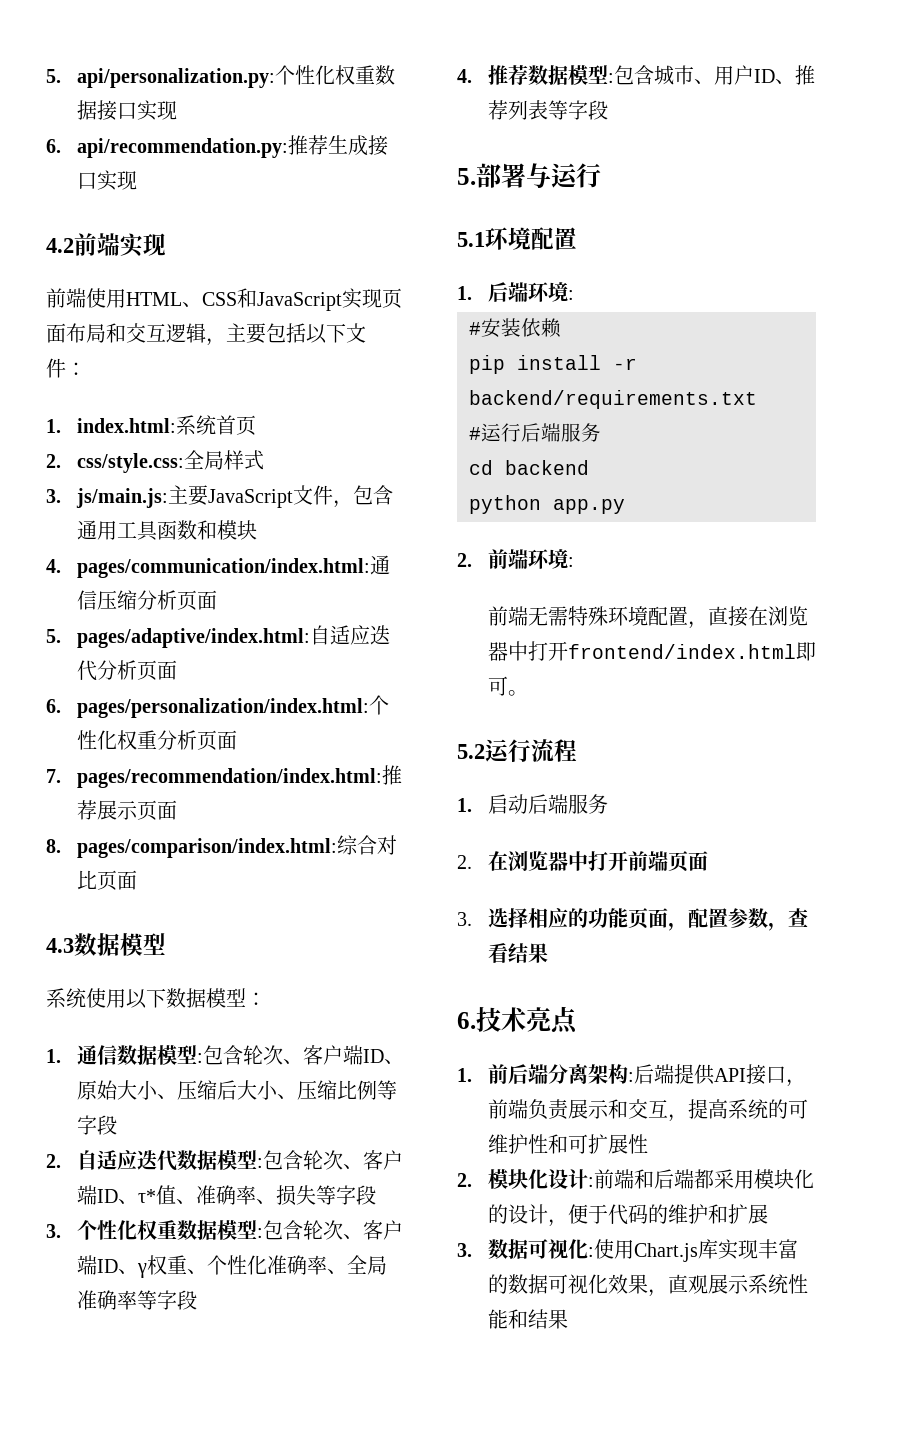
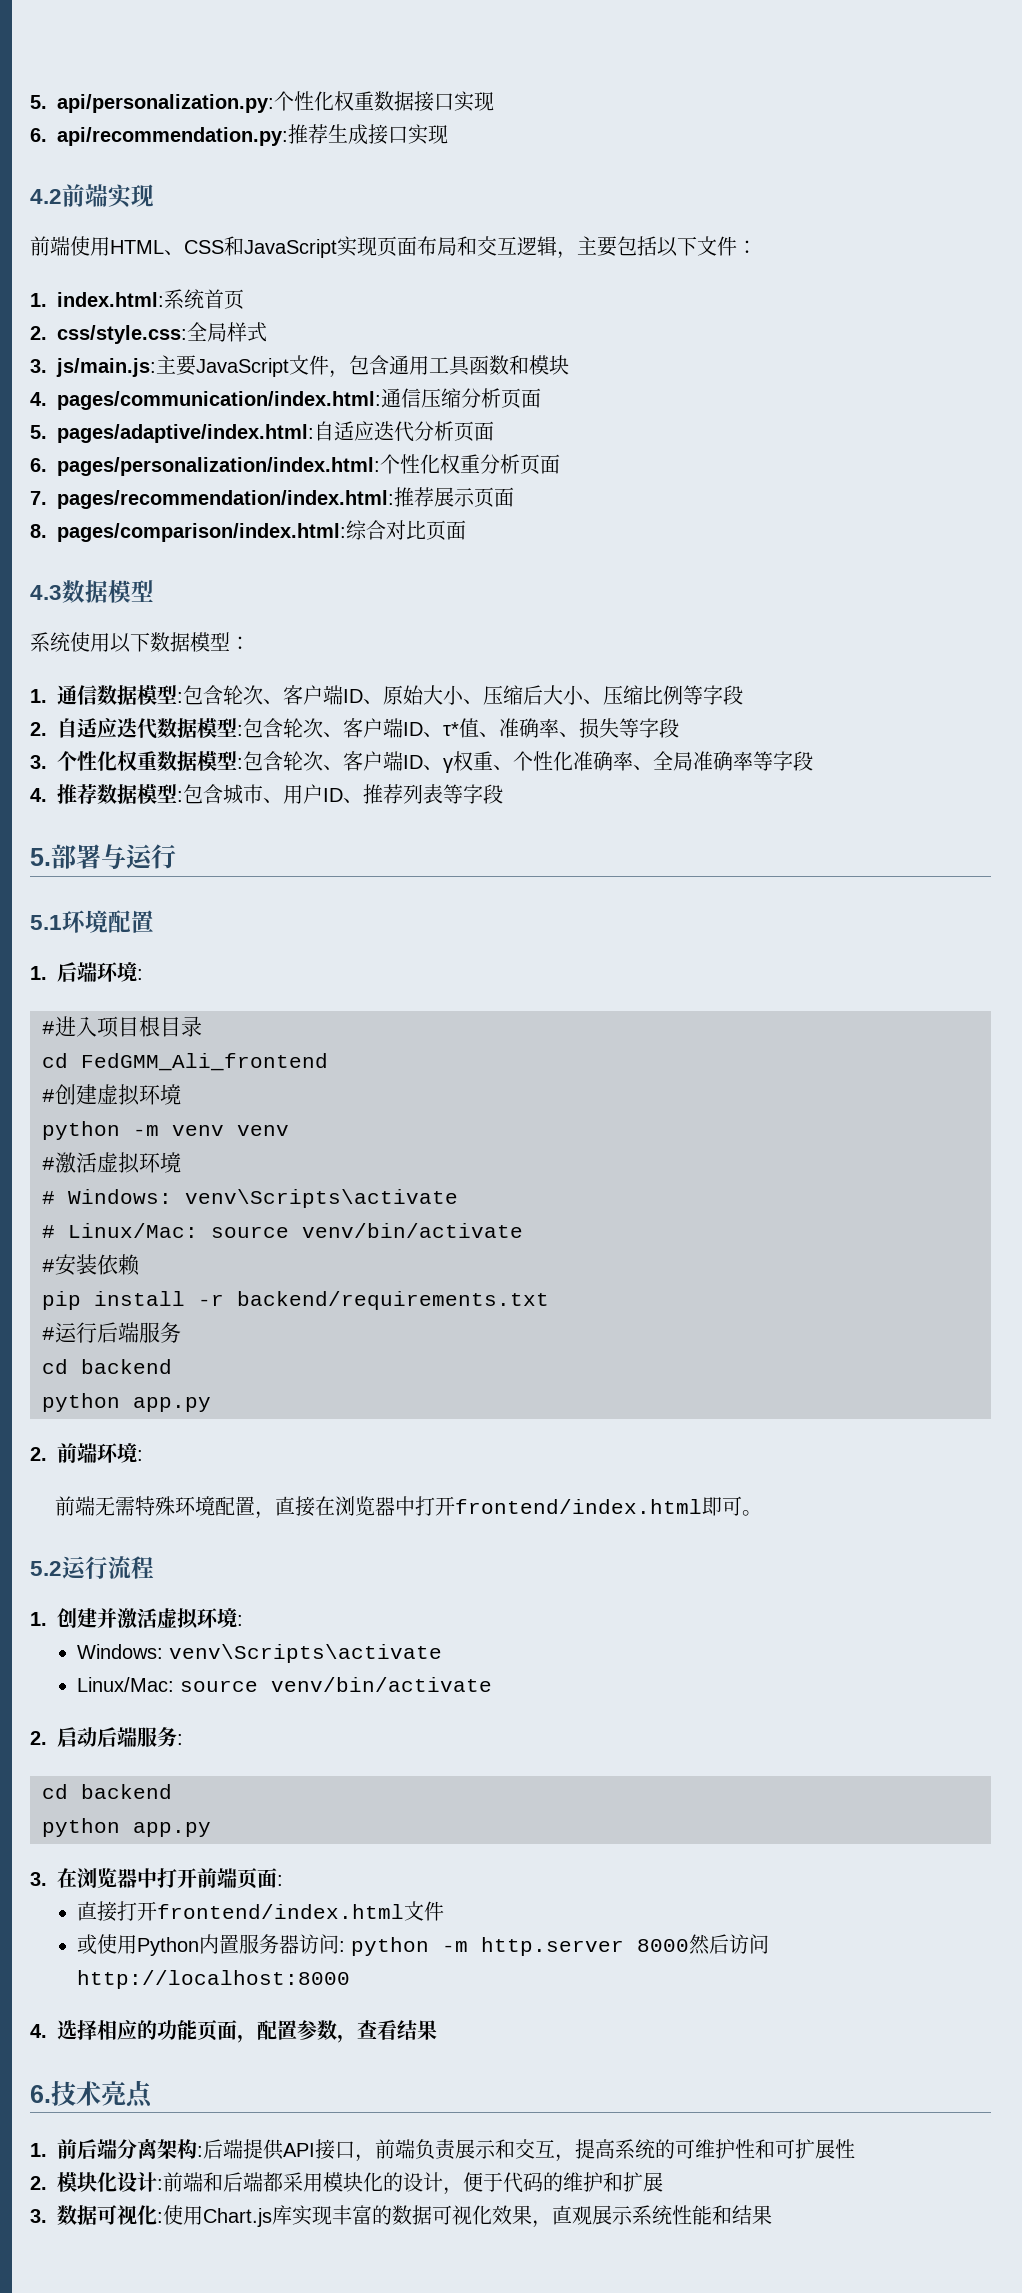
(574, 295) none -> [42,1016,202,1038] [42,1053,328,1071] [42,1084,181,1106] [42,1121,289,1140] [42,1152,181,1174] [42,1189,458,1208] [42,1223,523,1238] // #进入项目根目录 // cd FedGMM_Ali_frontend // #创建虚拟环境 // python -m venv venv // #激活虚拟环境 // # Windows: venv\Scripts\activate // # Linux/Mac: source venv/bin/activate
[487,794,608,814] [457,855,472,869] 启动后端服务 // 2. -> [57,1608,243,1629] [77,1644,443,1663] [77,1677,493,1692] [30,1727,183,1747] [42,1784,172,1799] [42,1818,211,1837] [30,1872,47,1886] 创建并激活虚拟环境: // Windows: venv\Scripts\activate // Linux/Mac: source venv/bin/activate // 2.启动后端服务: // cd backend // python app.py // 3.
[457,912,472,926] // 3. -> [277,1875,283,1886] [77,1901,445,1922] [77,1934,770,1956] [77,1970,351,1989] [30,2024,47,2038] : // 直接打开frontend/index.html文件 // 或使用Python内置服务器访问: python -m http.server 8000然后访问http://localhost:8000 // 4.

